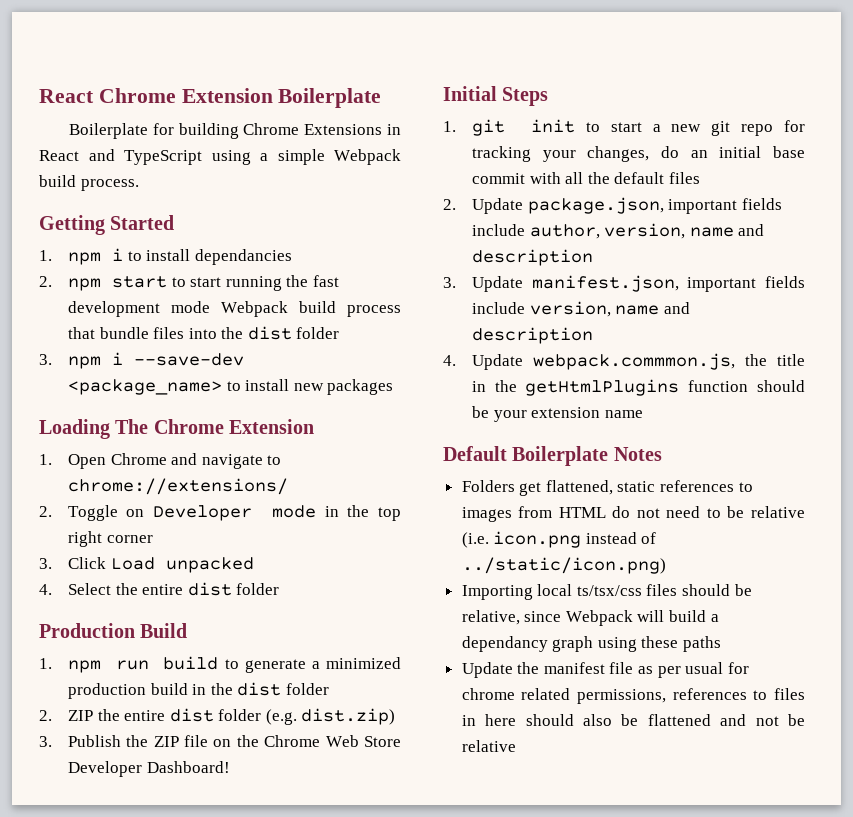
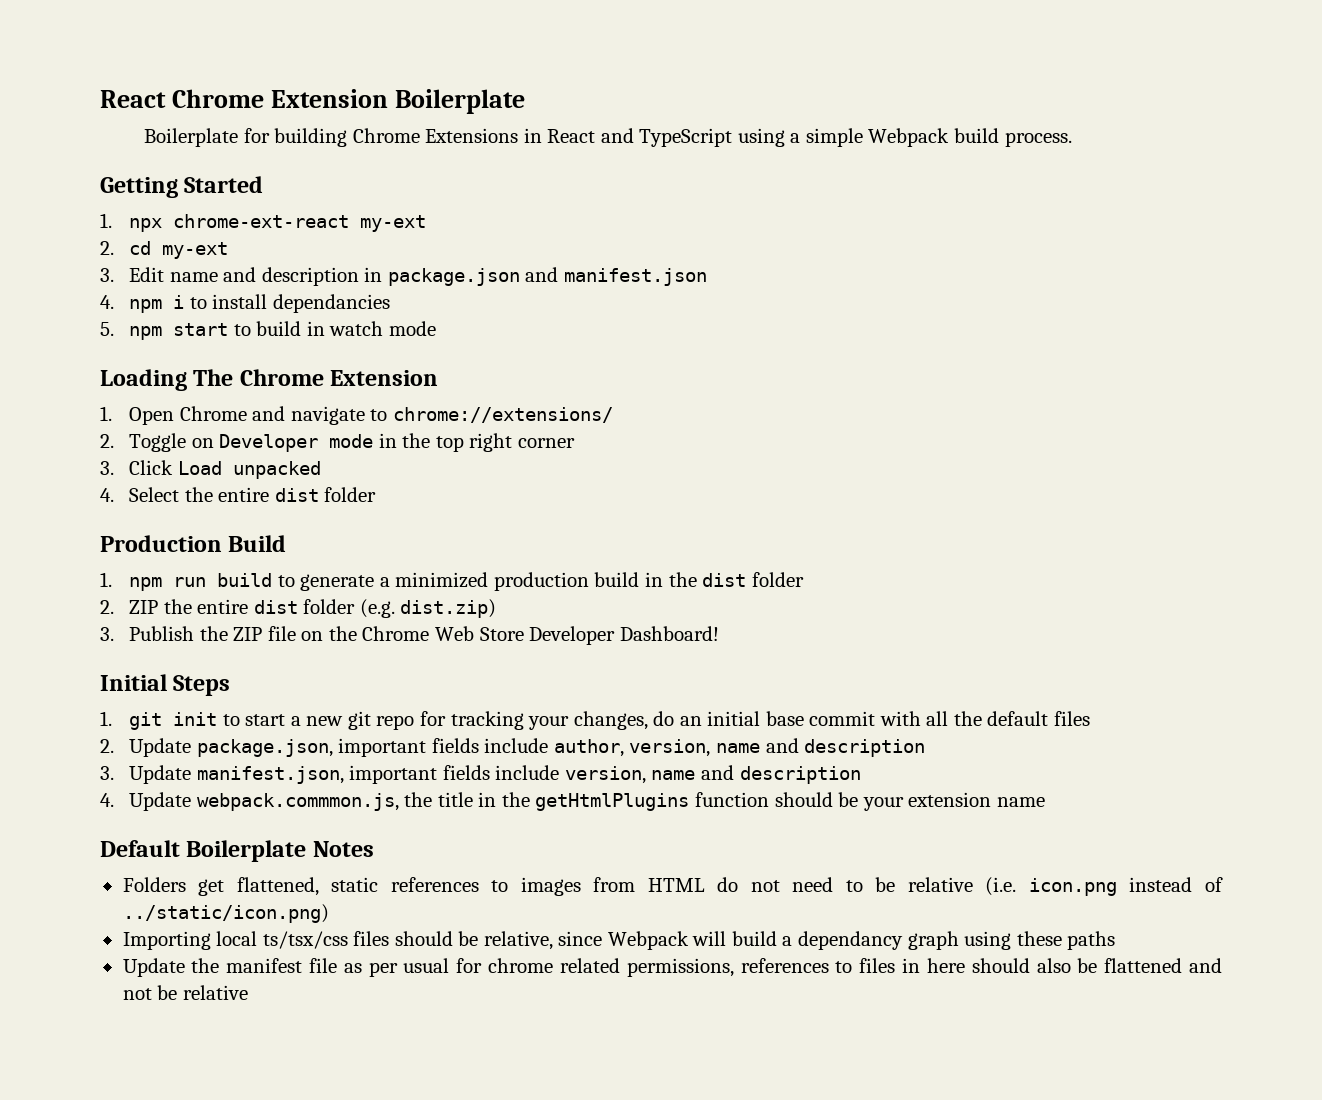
(52, 255) none -> [129,214,427,232] [100,241,229,259] [100,267,707,286] [100,295,114,309] npx chrome-ext-react my-ext // 2. cd my-ext // 3. Edit name and description in package.json and manifest.json // 4.
[39,276,52,287] 2. -> [100,322,114,336] 5.
[190,275,339,291] [67,301,401,317] [67,326,340,340] [39,352,244,369] [67,379,394,395] start running the fast development mode Webpack build process that bundle files into the dist folder // 3. npm i --save-dev <package_name> to install new packages -> [256,321,436,336] build in watch mode

